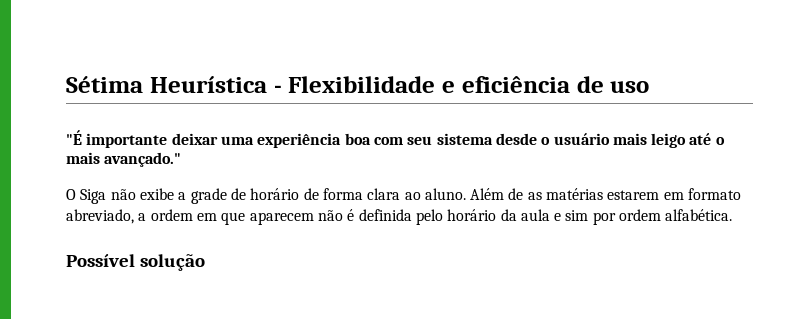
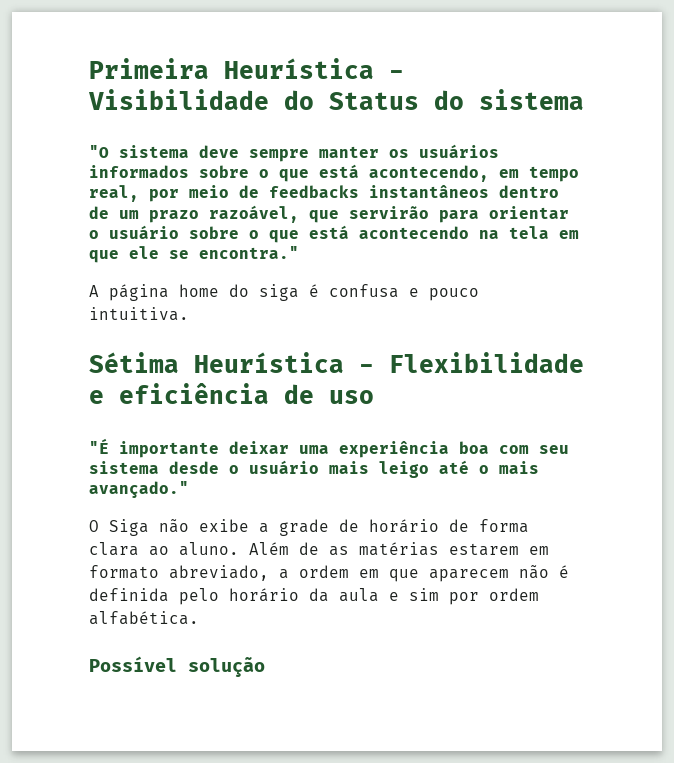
(66, 84) none -> [89,58,404,79] [88,89,584,110] [89,144,499,162] [89,164,579,182] [89,185,559,202] [89,205,569,223] [89,225,579,243] [89,246,299,263] [89,284,479,301] [89,307,189,321] Primeira Heurística - Visibilidade do Status do sistema // "O sistema deve sempre manter os usuários informados sobre o que está acontecendo, em tempo real, por meio de feedbacks instantâneos dentro de um prazo razoável, que servirão para orientar o usuário sobre o que está acontecendo na tela em que ele se encontra." // A página home do siga é confusa e pouco intuitiva. //

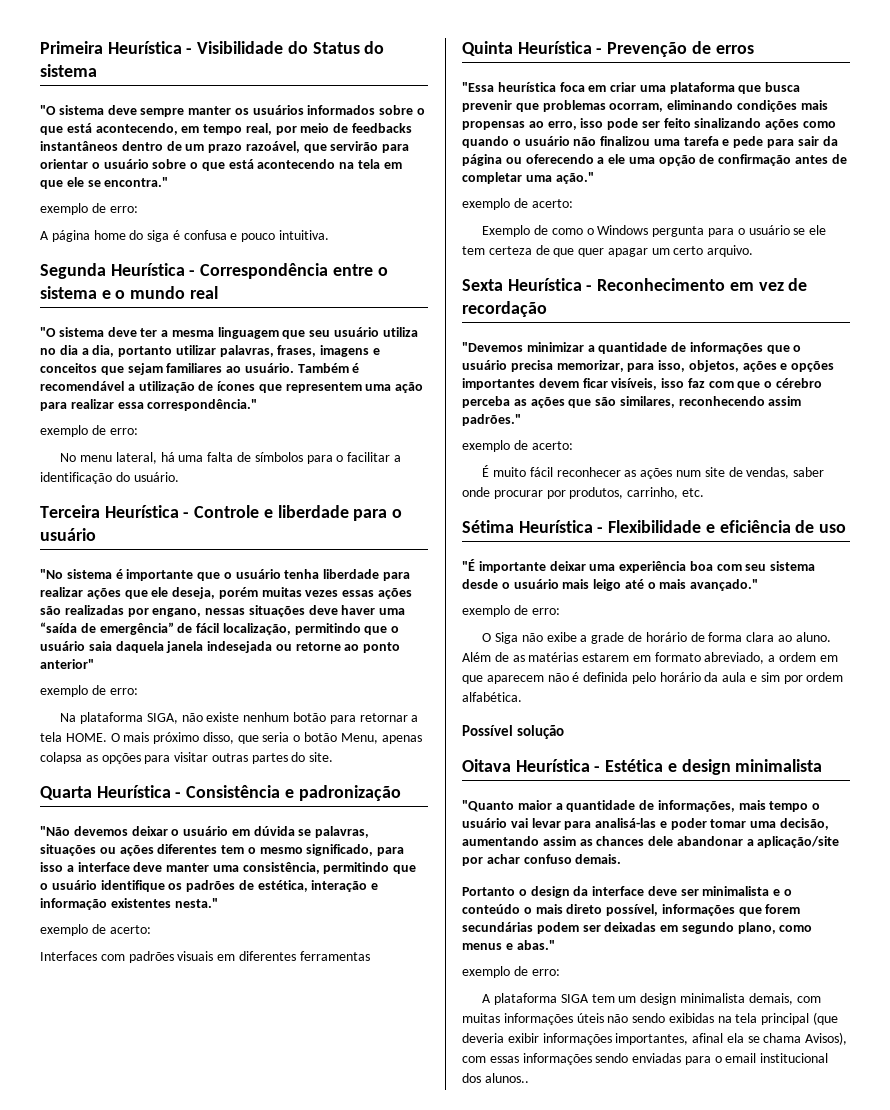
(299, 252) none -> [40,203,138,215] // exemplo de erro:
(189, 314) none -> [40,263,388,279] [40,286,218,299] [40,327,418,339] [40,345,381,357] [40,363,360,375] [40,381,424,393] [40,399,258,411] [40,425,138,437] [60,452,401,464] [40,472,179,484] [40,505,403,521] [40,528,96,541] [40,569,411,581] [40,587,413,599] [40,605,406,617] [40,622,400,635] [40,641,401,653] [40,659,94,669] [40,685,138,697] [60,712,419,724] [40,732,422,744] [40,752,334,764] [40,785,401,801] [40,826,370,838] [40,844,405,856] [40,862,417,874] [40,880,379,892] [40,898,218,910] [40,924,151,936] [40,951,370,963] [462,41,754,57] [462,82,801,94] [462,100,828,112] [462,118,837,130] [462,136,838,148] [462,154,847,166] [462,172,594,184] [462,198,573,210] [482,225,827,237] [462,245,754,257] [462,278,808,291] [462,301,547,317] [462,342,802,354] [462,360,835,372] [462,378,823,390] [462,396,802,408] [462,414,521,426] [462,440,573,452] [482,465,825,479] [462,487,704,499] // Segunda Heurística - Correspondência entre o sistema e o mundo real // "O sistema deve ter a mesma linguagem que seu usuário utiliza no dia a dia, portanto utilizar palavras, frases, imagens e conceitos que sejam familiares ao usuário. Também é recomendável a utilização de ícones que representem uma ação para realizar essa correspondência." // exemplo de erro: // No menu lateral, há uma falta de símbolos para o facilitar a identificação do usuário. // Terceira Heurística - Controle e liberdade para o usuário // "No sistema é importante que o usuário tenha liberdade para realizar ações que ele deseja, porém muitas vezes essas ações são realizadas por engano, nessas situações deve haver uma “saída de emergência” de fácil localização, permitindo que o usuário saia daquela janela indesejada ou retorne ao ponto anterior" // exemplo de erro: // Na plataforma SIGA, não existe nenhum botão para retornar a tela HOME. O mais próximo disso, que seria o botão Menu, apenas colapsa as opções para visitar outras partes do site. // Quarta Heurística - Consistência e padronização // "Não devemos deixar o usuário em dúvida se palavras, situações ou ações diferentes tem o mesmo significado, para isso a interface deve manter uma consistência, permitindo que o usuário identifique os padrões de estética, interação e informação existentes nesta." // exemplo de acerto: // Interfaces com padrões visuais em diferentes ferramentas // Quinta Heurística - Prevenção de erros // "Essa heurística foca em criar uma plataforma que busca prevenir que problemas ocorram, eliminando condições mais propensas ao erro, isso pode ser feito sinalizando ações como quando o usuário não finalizou uma tarefa e pede para sair da página ou oferecendo a ele uma opção de confirmação antes de completar uma ação." // exemplo de acerto: // Exemplo de como o Windows pergunta para o usuário se ele tem certeza de que quer apagar um certo arquivo. // Sexta Heurística - Reconhecimento em vez de recordação // "Devemos minimizar a quantidade de informações que o usuário precisa memorizar, para isso, objetos, ações e opções importantes devem ficar visíveis, isso faz com que o cérebro perceba as ações que são similares, reconhecendo assim padrões." // exemplo de acerto: // É muito fácil reconhecer as ações num site de vendas, saber onde procurar por produtos, carrinho, etc.
(189, 489) none -> [462,605,560,617] // exemplo de erro:
(265, 667) none -> [462,759,823,775] [462,800,821,812] [462,818,830,830] [462,836,840,848] [462,854,622,866] [462,886,793,898] [462,904,801,916] [462,922,813,934] [462,940,555,950] [462,966,560,978] [482,993,821,1005] [462,1012,839,1025] [462,1032,848,1045] [462,1053,829,1065] [462,1073,529,1083] // Oitava Heurística - Estética e design minimalista // "Quanto maior a quantidade de informações, mais tempo o usuário vai levar para analisá-las e poder tomar uma decisão, aumentando assim as chances dele abandonar a aplicação/site por achar confuso demais. // Portanto o design da interface deve ser minimalista e o conteúdo o mais direto possível, informações que forem secundárias podem ser deixadas em segundo plano, como menus e abas." // exemplo de erro: // A plataforma SIGA tem um design minimalista demais, com muitas informações úteis não sendo exibidas na tela principal (que deveria exibir informações importantes, afinal ela se chama Avisos), com essas informações sendo enviadas para o email institucional dos alunos..

